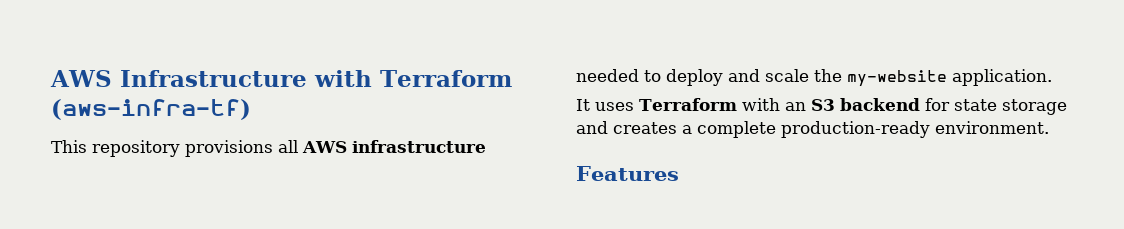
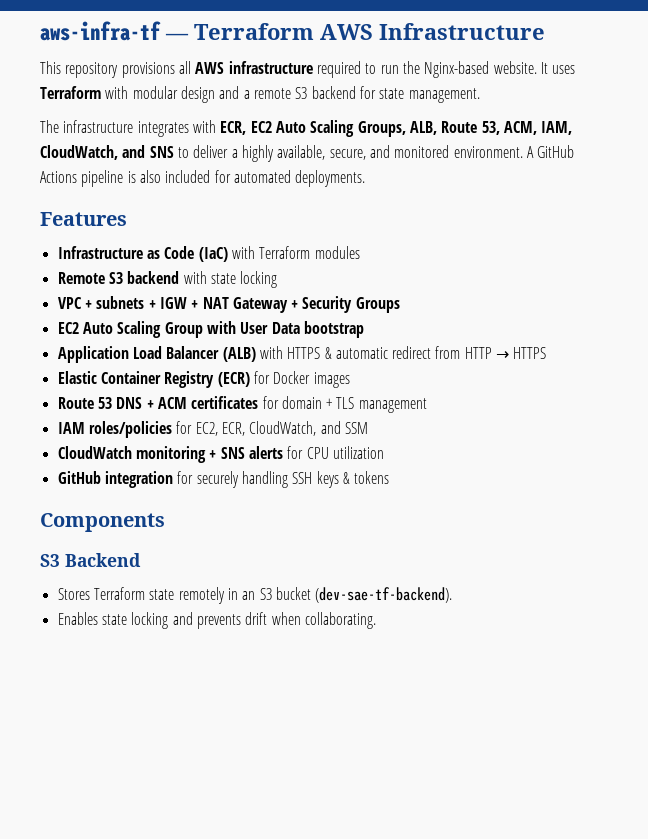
(50, 78) none -> [40,21,314,41] aws-infra-tf — Terraform
[313,70,512,87] [51,99,251,120] with Terraform (aws-infra-tf) -> (545, 31) none
[576,69,1052,87] [576,98,1067,115] [576,121,1049,138] [576,166,679,181] needed to deploy and scale the my-website application. // It uses Terraform with an S3 backend for state storage and creates a complete production-ready environment. // Features -> [316,61,576,78] [40,86,480,103] [40,120,573,137] [40,145,575,162] [40,170,366,187] [40,212,127,226] [57,246,360,262] [57,271,278,288] [57,296,400,313] [57,321,364,338] [57,346,547,363] [57,371,350,388] [57,396,427,413] [57,421,368,438] [57,446,384,463] [57,471,390,488] [40,513,165,532] [40,553,141,567] [57,587,453,604] [57,612,376,629] required to run the Nginx-based website. It uses Terraform with modular design and a remote S3 backend for state management. // The infrastructure integrates with ECR, EC2 Auto Scaling Groups, ALB, Route 53, ACM, IAM, CloudWatch, and SNS to deliver a highly available, secure, and monitored environment. A GitHub Actions pipeline is also included for automated deployments. // Features // Infrastructure as Code (IaC) with Terraform modules // Remote S3 backend with state locking // VPC + subnets + IGW + NAT Gateway + Security Groups // EC2 Auto Scaling Group with User Data bootstrap // Application Load Balancer (ALB) with HTTPS & automatic redirect from HTTP → HTTPS // Elastic Container Registry (ECR) for Docker images // Route 53 DNS + ACM certificates for domain + TLS management // IAM roles/policies for EC2, ECR, CloudWatch, and SSM // CloudWatch monitoring + SNS alerts for CPU utilization // GitHub integration for securely handling SSH keys & tokens // Components // S3 Backend // Stores Terraform state remotely in an S3 bucket (dev-sae-tf-backend). // Enables state locking and prevents drift when collaborating.

